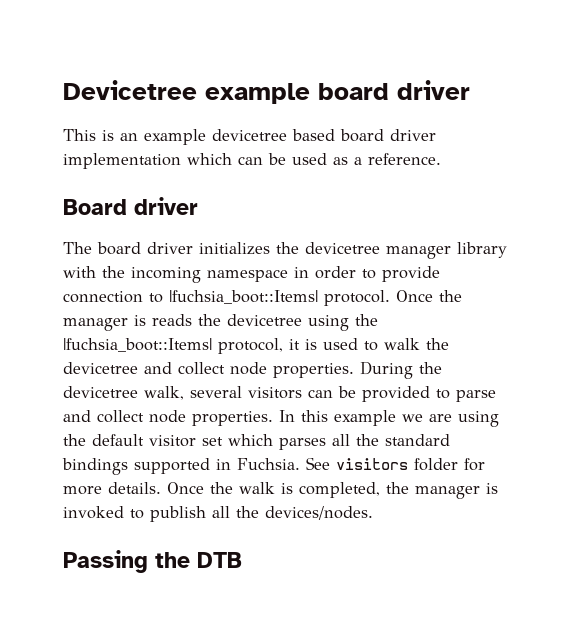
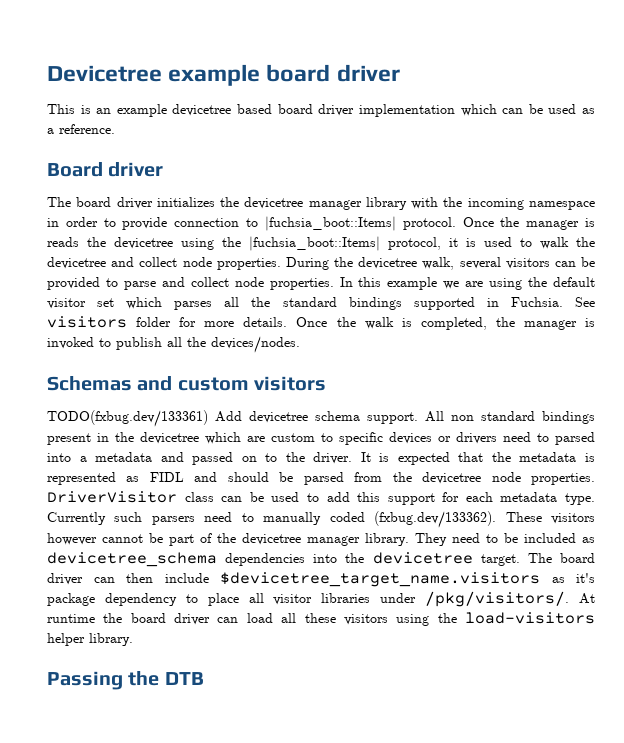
(373, 513) none -> [47,376,327,391] [47,410,595,427] [47,432,595,445] [47,452,596,465] [47,472,595,485] [47,491,595,505] [47,511,596,528] [47,533,595,546] [47,552,596,567] [47,572,595,587] [47,591,596,607] [47,612,595,626] [47,633,133,646] // Schemas and custom visitors // TODO(fxbug.dev/133361) Add devicetree schema support. All non standard bindings present in the devicetree which are custom to specific devices or drivers need to parsed into a metadata and passed on to the driver. It is expected that the metadata is represented as FIDL and should be parsed from the devicetree node properties. DriverVisitor class can be used to add this support for each metadata type. Currently such parsers need to manually coded (fxbug.dev/133362). These visitors however cannot be part of the devicetree manager library. They need to be included as devicetree_schema dependencies into the devicetree target. The board driver can then include $devicetree_target_name.visitors as it's package dependency to place all visitor libraries under /pkg/visitors/. At runtime the board driver can load all these visitors using the load-visitors helper library.

